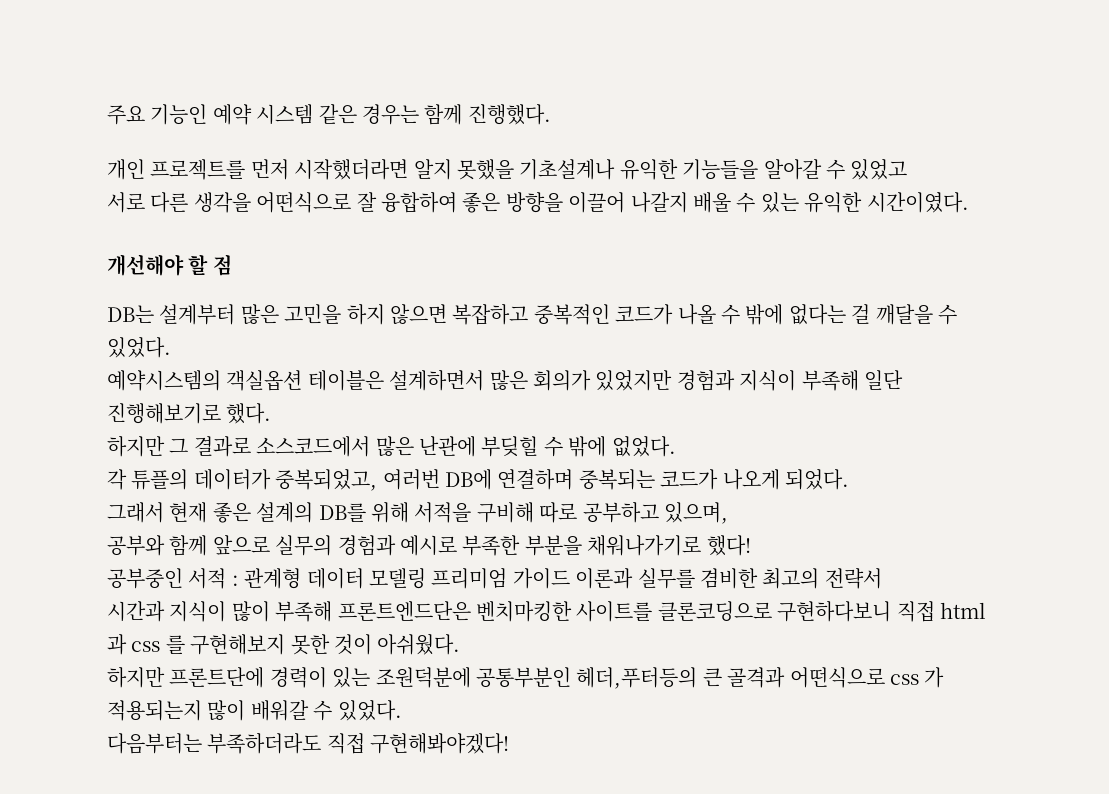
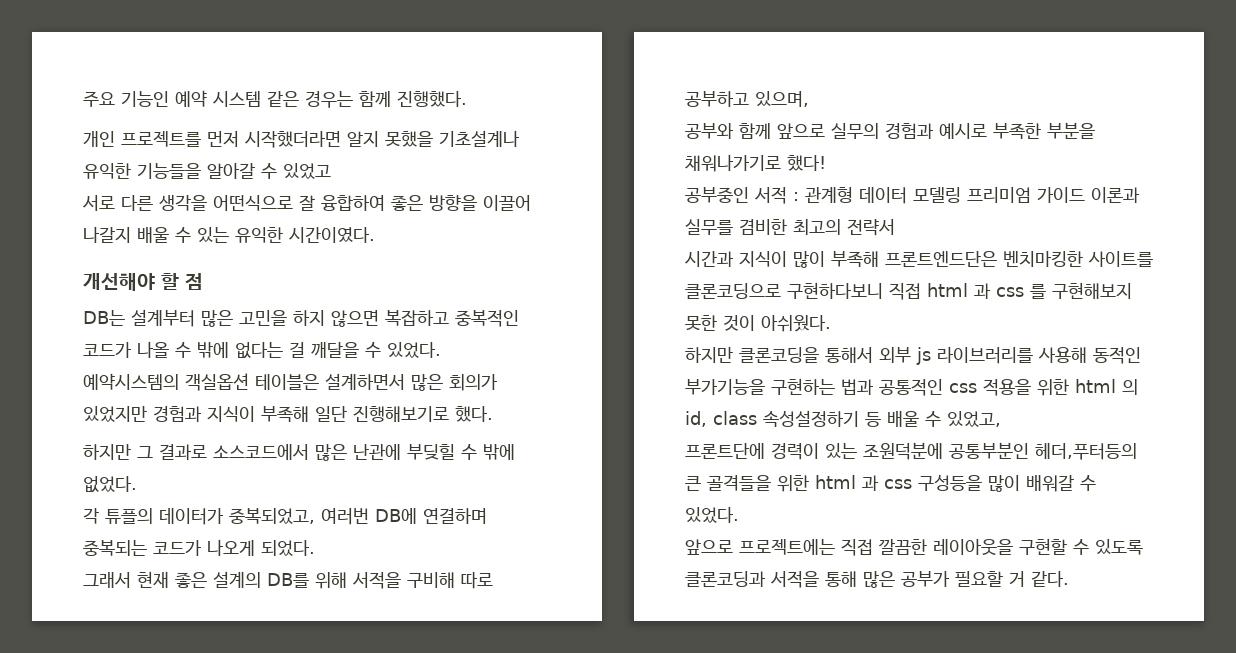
(165, 677) none -> [739,347,1141,365] [685,378,1138,396] [685,410,1001,428] 클론코딩을 통해서 외부 js 라이브러리를 사용해 동적인 부가기능을 구현하는 법과 공통적인 css 적용을 위한 html 의 id, class 속성설정하기 등 배울 수 있었고, //
[727,667,945,688] [107,700,402,721] [107,733,510,754] 골격과 어떤식으로 css 가 적용되는지 많이 배워갈 수 있었다. // 다음부터는 부족하더라도 직접 구현해봐야겠다! -> [707,475,1096,492] [685,507,739,524] [685,538,1143,556] [685,571,1069,588] 골격들을 위한 html 과 css 구성등을 많이 배워갈 수 있었다. // 앞으로 프로젝트에는 직접 깔끔한 레이아웃을 구현할 수 있도록 클론코딩과 서적을 통해 많은 공부가 필요할 거 같다.

